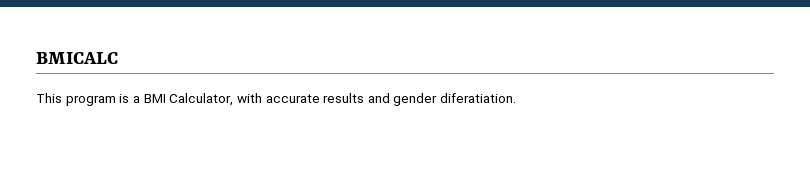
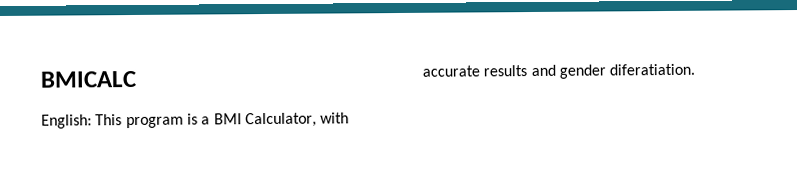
(118, 58) none -> [41,114,92,129] English:

